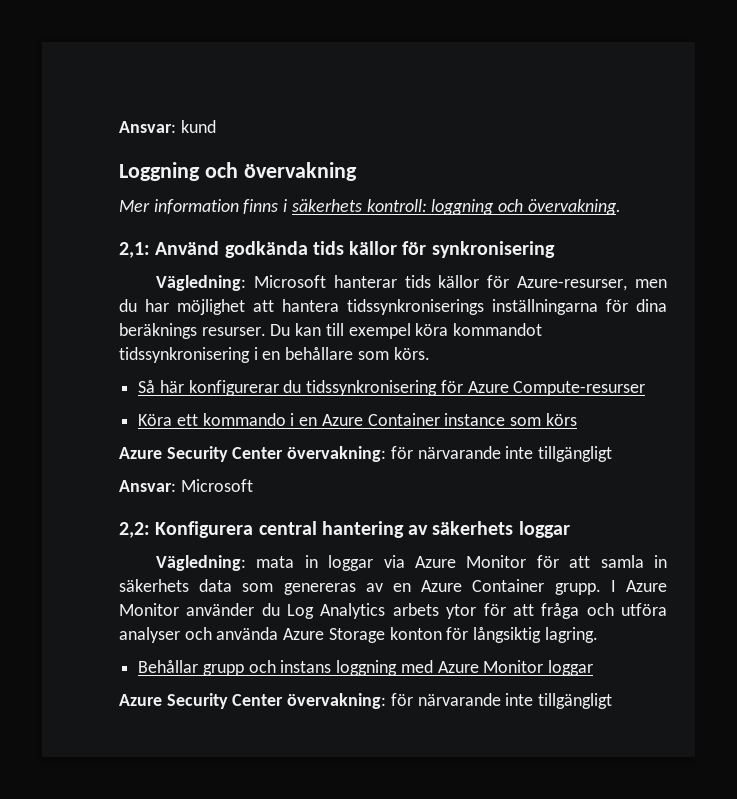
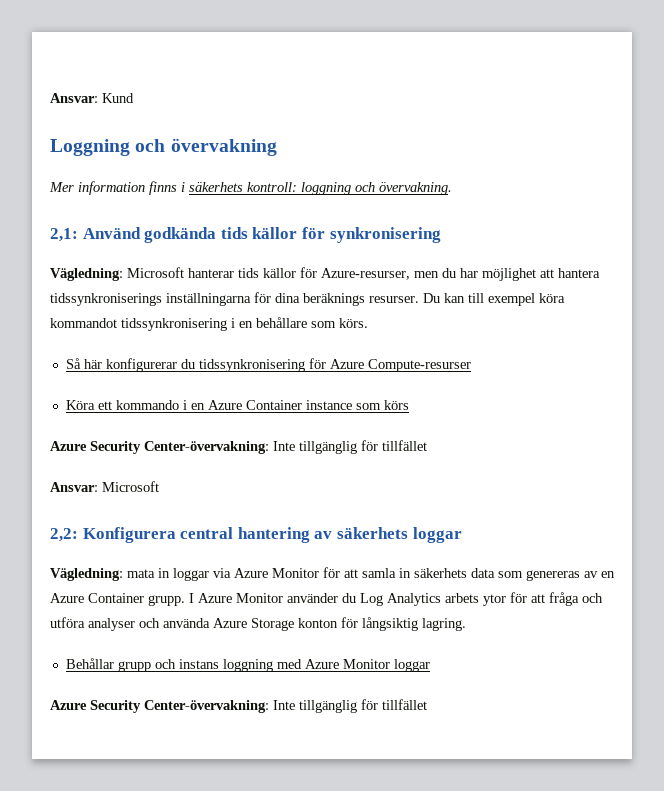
[119,120,216,133] Ansvar: kund -> [50,93,134,103] Ansvar: Kund
[232,446,613,462] Center övervakning: för närvarande inte tillgängligt -> [144,440,427,454] Center-övervakning: Inte tillgänglig för tillfället
[232,693,613,709] Center övervakning: för närvarande inte tillgängligt -> [144,699,427,713] Center-övervakning: Inte tillgänglig för tillfället

